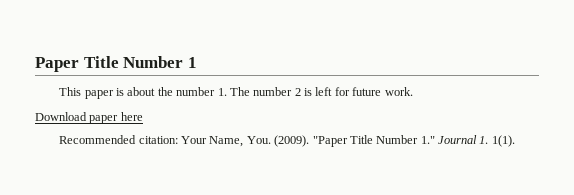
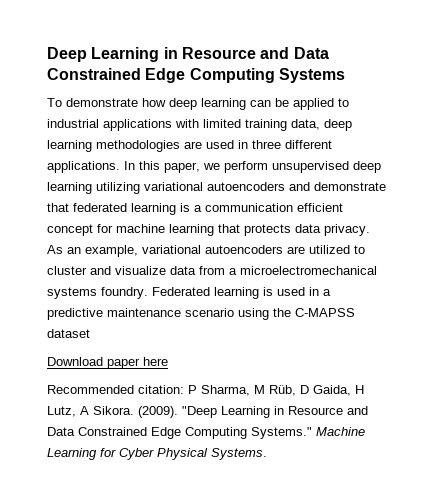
[35,56,197,72] [59,87,413,99] Paper Title Number 1 // This paper is about the number 1. The number 2 is left for future work. -> [47,47,329,62] [47,68,345,83] [47,98,349,110] [47,119,352,131] [47,140,332,152] [47,161,381,173] [47,182,386,194] [47,203,343,215] [47,224,370,236] [47,245,365,257] [47,266,377,275] [47,287,331,299] [47,308,355,320] [47,329,90,338] Deep Learning in Resource and Data Constrained Edge Computing Systems // To demonstrate how deep learning can be applied to industrial applications with limited training data, deep learning methodologies are used in three different applications. In this paper, we perform unsupervised deep learning utilizing variational autoencoders and demonstrate that federated learning is a communication efficient concept for machine learning that protects data privacy. As an example, variational autoencoders are utilized to cluster and visualize data from a microelectromechanical systems foundry. Federated learning is used in a predictive maintenance scenario using the C-MAPSS dataset
[181,135,515,147] Your Name, You. (2009). "Paper Title Number 1." Journal 1. 1(1). -> [188,385,364,396] [47,406,368,418] [47,427,365,439] [47,448,267,460] P Sharma, M Rüb, D Gaida, H Lutz, A Sikora. (2009). "Deep Learning in Resource and Data Constrained Edge Computing Systems." Machine Learning for Cyber Physical Systems.

